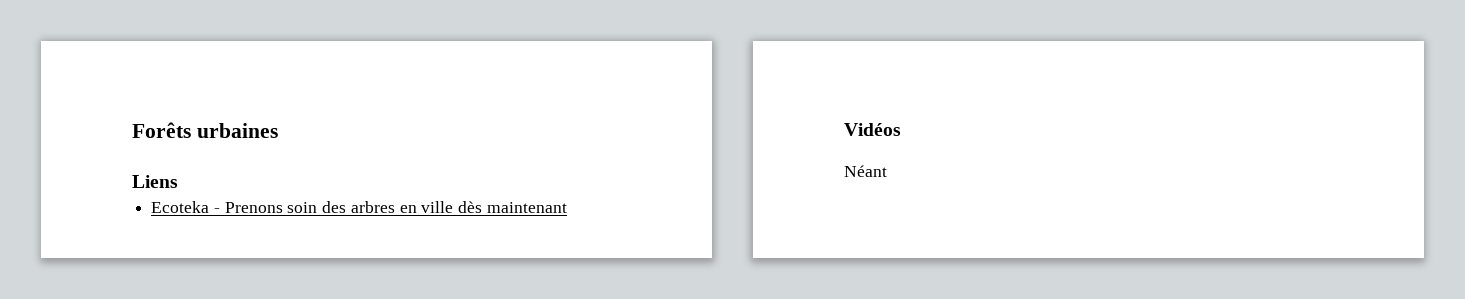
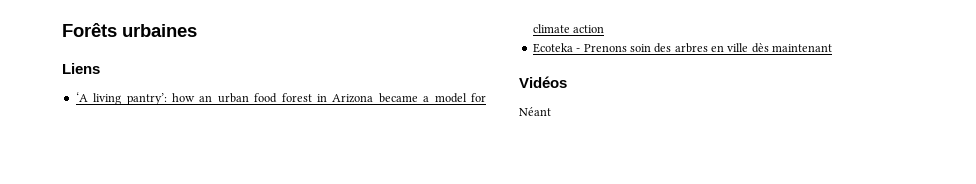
(178, 181) none -> [75,92,486,105] [532,24,605,33] // ‘A living pantry’: how an urban food forest in Arizona became a model for climate action

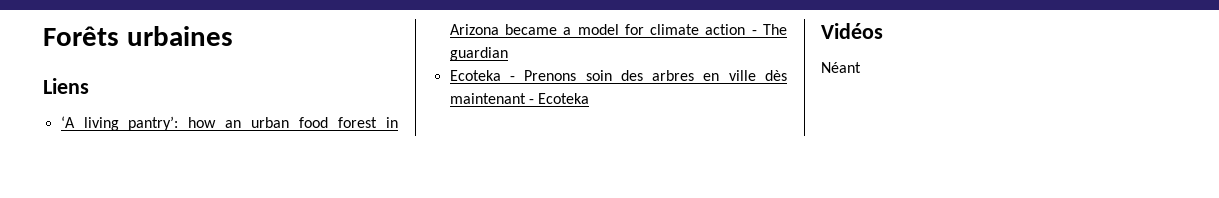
(605, 29) none -> [751,24,787,35] [449,47,508,61] - The guardian
(833, 48) none -> [528,93,590,104] - Ecoteka

